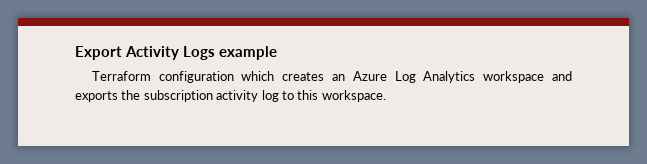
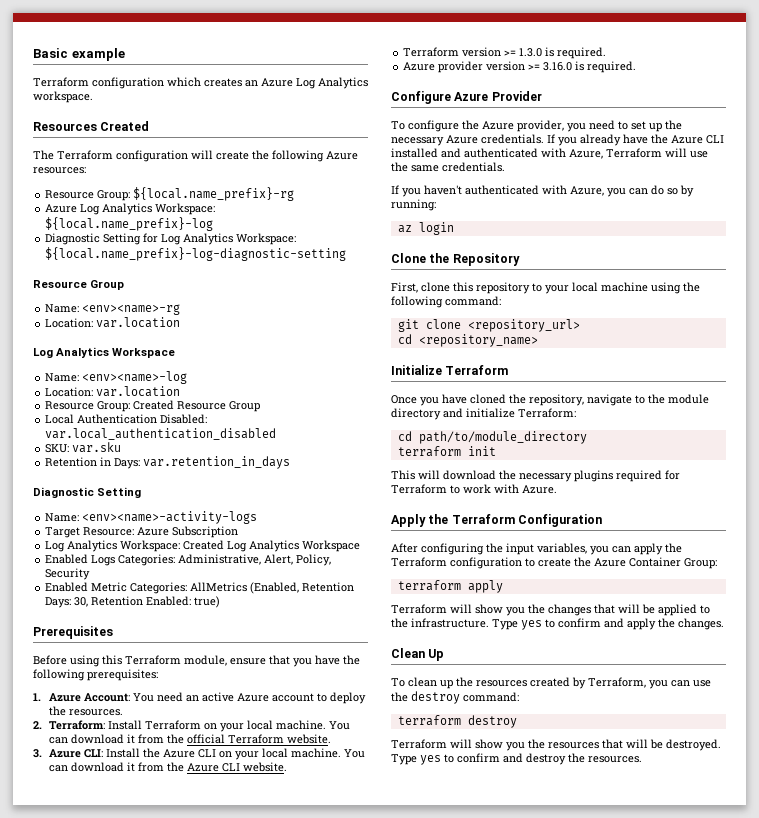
[75,46,215,60] Export Activity Logs -> [33,48,68,58] Basic
[483,71,572,83] [75,90,386,102] workspace and exports the subscription activity log to this workspace. -> [33,91,93,103] [33,121,150,131] [33,150,358,162] [33,167,86,174] [45,187,295,201] [45,203,216,215] [45,217,214,231] [45,233,297,245] [45,247,347,261] [33,280,125,290] [45,304,181,315] [45,317,181,328] [33,347,176,358] [45,371,188,384] [45,386,181,397] [45,400,261,412] [45,414,208,424] [45,428,277,440] [45,442,122,453] [45,456,291,469] [33,487,142,498] [45,511,258,524] [45,526,239,538] [45,540,361,552] [45,554,332,566] [45,568,91,580] [45,582,355,594] [45,596,221,608] [33,626,113,639] [33,655,360,667] [33,669,158,681] [33,692,366,704] [48,706,123,716] [33,720,350,732] [48,734,331,744] [33,748,365,760] [48,762,287,772] [403,47,607,59] [403,61,637,73] [391,91,542,104] [391,120,682,132] [391,134,724,146] [391,148,708,159] [391,162,505,172] [391,185,694,197] [391,199,436,211] [397,222,454,235] [391,253,520,266] [391,282,700,294] [391,296,501,308] [397,319,580,332] [397,334,538,347] [391,365,509,375] [391,394,709,406] [391,408,576,420] [397,431,587,444] [397,446,496,457] [391,470,680,482] [391,484,557,494] [391,514,603,527] [391,543,682,555] [391,557,717,569] [397,580,503,593] [391,604,710,616] [391,618,724,630] [391,648,445,661] [391,677,711,689] [391,691,519,704] [397,715,517,728] [391,739,721,751] [391,753,642,765] workspace. // Resources Created // The Terraform configuration will create the following Azure resources: // Resource Group: ${local.name_prefix}-rg // Azure Log Analytics Workspace: ${local.name_prefix}-log // Diagnostic Setting for Log Analytics Workspace: ${local.name_prefix}-log-diagnostic-setting // Resource Group // Name: <env><name>-rg // Location: var.location // Log Analytics Workspace // Name: <env><name>-log // Location: var.location // Resource Group: Created Resource Group // Local Authentication Disabled: var.local_authentication_disabled // SKU: var.sku // Retention in Days: var.retention_in_days // Diagnostic Setting // Name: <env><name>-activity-logs // Target Resource: Azure Subscription // Log Analytics Workspace: Created Log Analytics Workspace // Enabled Logs Categories: Administrative, Alert, Policy, Security // Enabled Metric Categories: AllMetrics (Enabled, Retention Days: 30, Retention Enabled: true) // Prerequisites // Before using this Terraform module, ensure that you have the following prerequisites: // 1. Azure Account: You need an active Azure account to deploy the resources. // 2. Terraform: Install Terraform on your local machine. You can download it from the official Terraform website. // 3. Azure CLI: Install the Azure CLI on your local machine. You can download it from the Azure CLI website. // Terraform version >= 1.3.0 is required. // Azure provider version >= 3.16.0 is required. // Configure Azure Provider // To configure the Azure provider, you need to set up the necessary Azure credentials. If you already have the Azure CLI installed and authenticated with Azure, Terraform will use the same credentials. // If you haven't authenticated with Azure, you can do so by running: // az login // Clone the Repository // First, clone this repository to your local machine using the following command: // git clone <repository_url> // cd <repository_name> // Initialize Terraform // Once you have cloned the repository, navigate to the module directory and initialize Terraform: // cd path/to/module_directory // terraform init // This will download the necessary plugins required for Terraform to work with Azure. // Apply the Terraform Configuration // After configuring the input variables, you can apply the Terraform configuration to create the Azure Container Group: // terraform apply // Terraform will show you the changes that will be applied to the infrastructure. Type yes to confirm and apply the changes. // Clean Up // To clean up the resources created by Terraform, you can use the destroy command: // terraform destroy // Terraform will show you the resources that will be destroyed. Type yes to confirm and destroy the resources.

